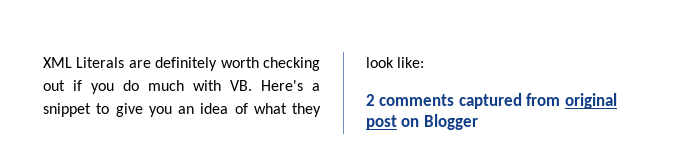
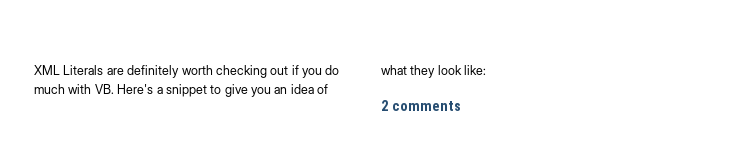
[458,93,617,109] [366,114,478,130] captured from original post on Blogger -> (461, 106) none

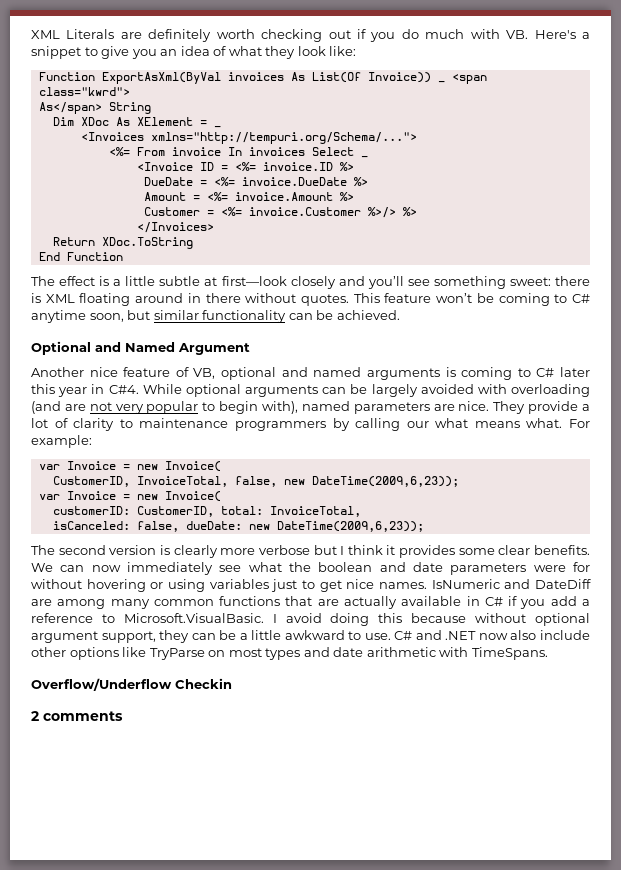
(487, 70) none -> [38,72,487,84] [38,87,130,96] [38,102,151,114] [52,117,207,126] [213,126,221,128] [80,132,417,144] [108,147,354,156] [360,156,368,158] [136,162,354,171] [143,177,368,186] [143,192,354,201] [143,207,417,218] [136,222,214,233] [52,237,193,249] [38,252,123,261] [31,276,590,289] [31,293,590,306] [31,310,400,323] [31,341,250,355] [31,367,591,380] [31,384,591,397] [31,401,590,414] [31,418,590,431] [31,435,92,448] [38,461,221,472] [52,476,459,487] [38,491,221,502] [52,506,361,517] [52,521,424,532] [31,545,591,558] [31,562,590,575] [31,579,591,592] [31,596,590,609] [31,613,591,626] [31,630,591,643] [31,647,548,660] [31,678,232,691] // Function ExportAsXml(ByVal invoices As List(Of Invoice)) _ <span class="kwrd"> // As</span> String // Dim XDoc As XElement = _ // <Invoices xmlns="http://tempuri.org/Schema/..."> // <%= From invoice In invoices Select _ // <Invoice ID = <%= invoice.ID %> // DueDate = <%= invoice.DueDate %> // Amount = <%= invoice.Amount %> // Customer = <%= invoice.Customer %>/> %> // </Invoices> // Return XDoc.ToString // End Function // The effect is a little subtle at first—look closely and you’ll see something sweet: there is XML floating around in there without quotes. This feature won’t be coming to C# anytime soon, but similar functionality can be achieved. // Optional and Named Argument // Another nice feature of VB, optional and named arguments is coming to C# later this year in C#4. While optional arguments can be largely avoided with overloading (and are not very popular to begin with), named parameters are nice. They provide a lot of clarity to maintenance programmers by calling our what means what. For example: // var Invoice = new Invoice( // CustomerID, InvoiceTotal, false, new DateTime(2009,6,23)); // var Invoice = new Invoice( // customerID: CustomerID, total: InvoiceTotal, // isCanceled: false, dueDate: new DateTime(2009,6,23)); // The second version is clearly more verbose but I think it provides some clear benefits. We can now immediately see what the boolean and date parameters were for without hovering or using variables just to get nice names. IsNumeric and DateDiff are among many common functions that are actually available in C# if you add a reference to Microsoft.VisualBasic. I avoid doing this because without optional argument support, they can be a little awkward to use. C# and .NET now also include other options like TryParse on most types and date arithmetic with TimeSpans. // Overflow/Underflow Checkin

